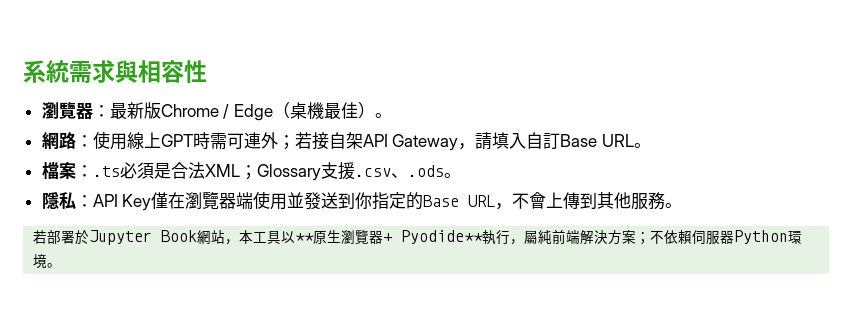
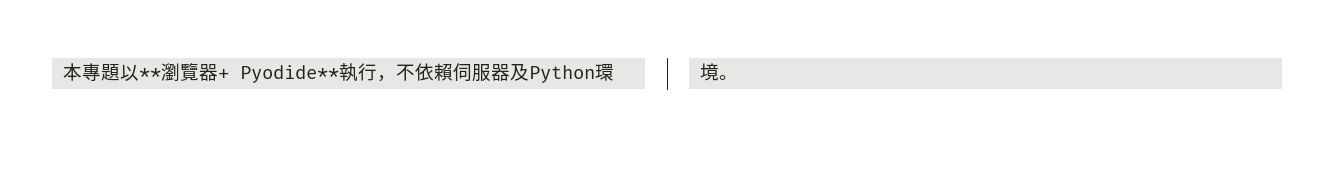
[23,60,207,83] [41,102,392,121] [41,131,651,151] [41,162,461,181] [41,191,683,211] [33,230,342,245] 系統需求與相容性 // 瀏覽器：最新版Chrome / Edge（桌機最佳）。 // 網路：使用線上GPT時需可連外；若接自架API Gateway，請填入自訂Base URL。 // 檔案：.ts必須是合法XML；Glossary支援.csv、.ods。 // 隱私：API Key僅在瀏覽器端使用並發送到你指定的Base URL，不會上傳到其他服務。 // 若部署於Jupyter Book網站，本工具以**原生 -> [62,63,161,81] 本專題以**
[524,229,651,245] 屬純前端解決方案； -> (396, 78) none
(735, 237) none -> [509,63,529,81] 及

